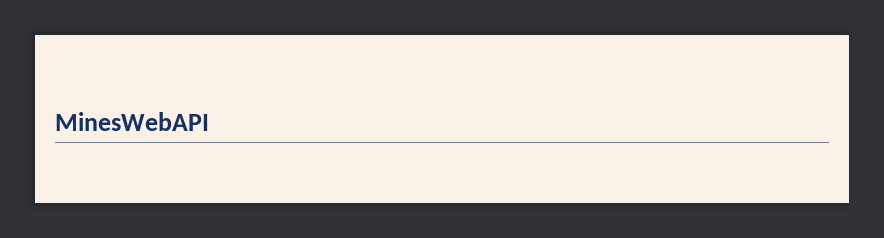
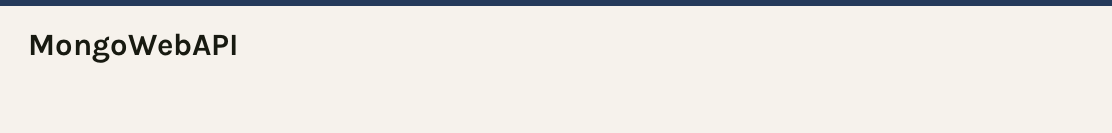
[55,112,209,131] MinesWebAPI -> [28,33,238,63] MongoWebAPI

